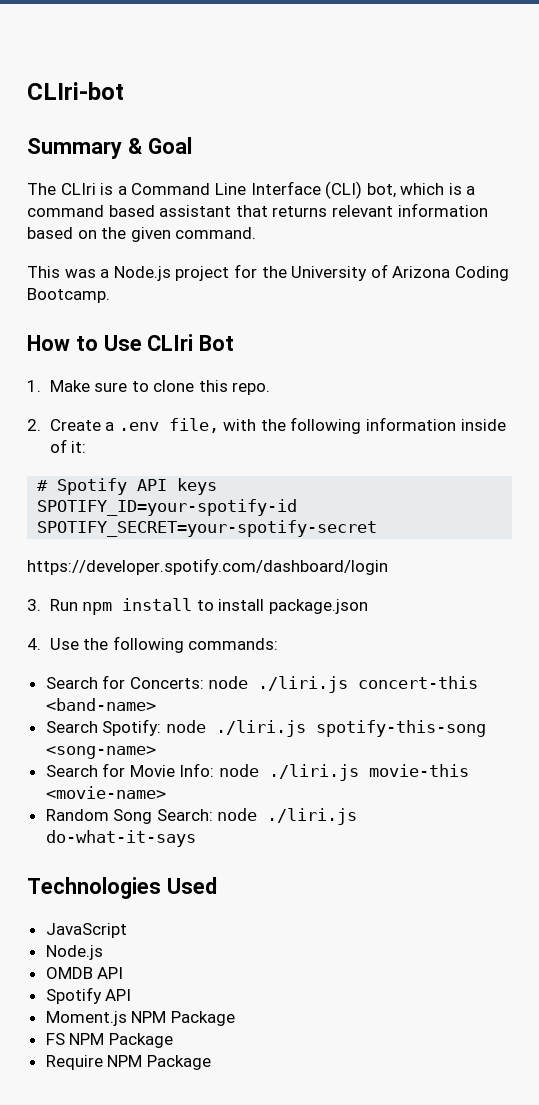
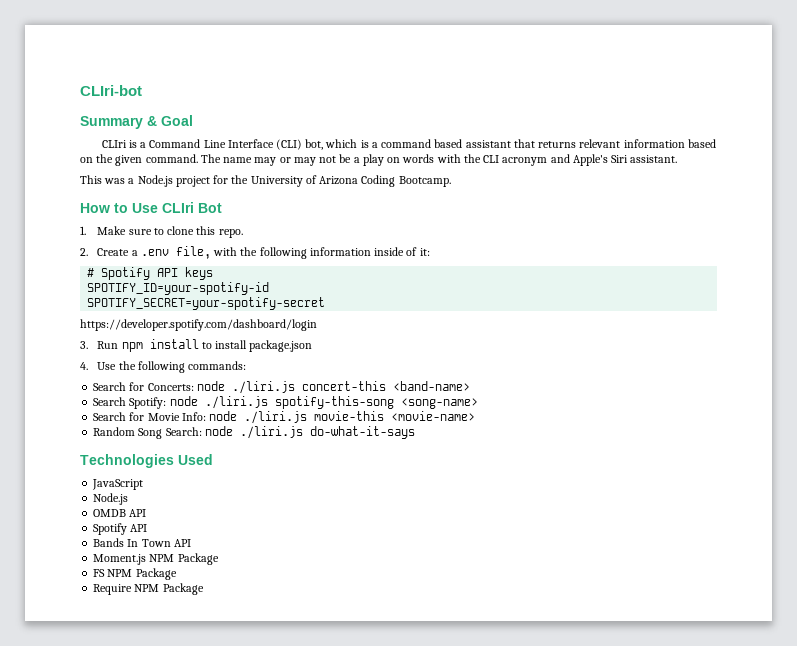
[27,183,56,195] The -> (193, 120) none
(257, 233) none -> [200,154,678,166] The name may or may not be a play on words with the CLI acronym and Apple's Siri assistant.
(132, 995) none -> [93,538,191,547] // Bands In Town API

